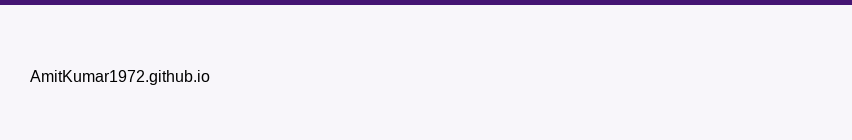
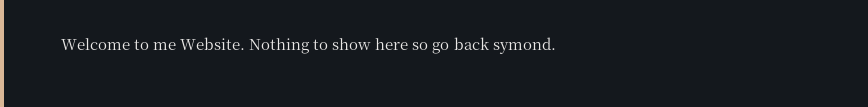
[30,70,210,85] AmitKumar1972.github.io -> [61,37,556,54] Welcome to me Website. Nothing to show here so go back symond.

